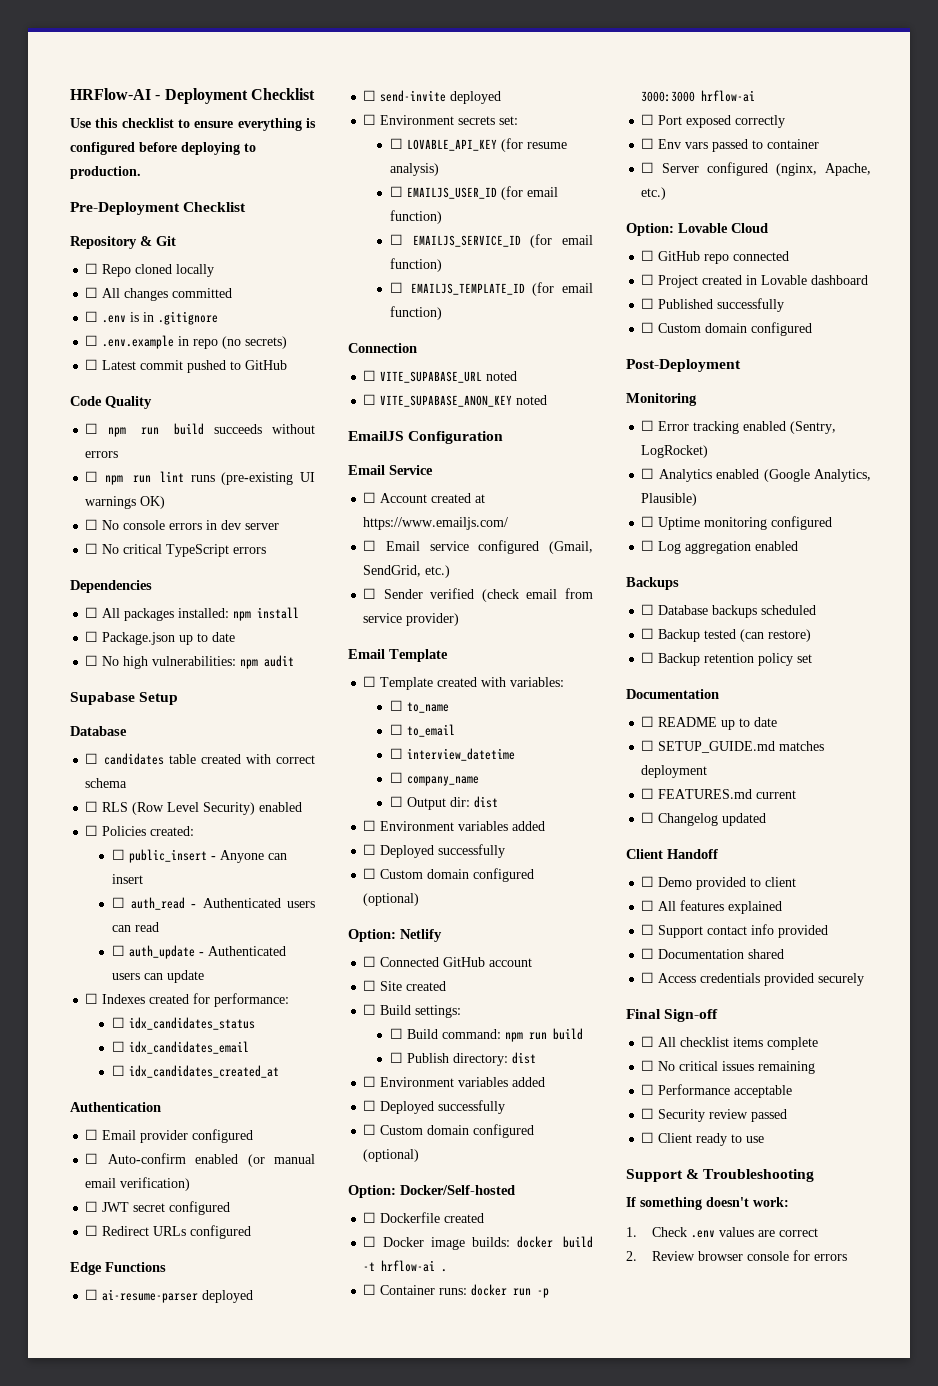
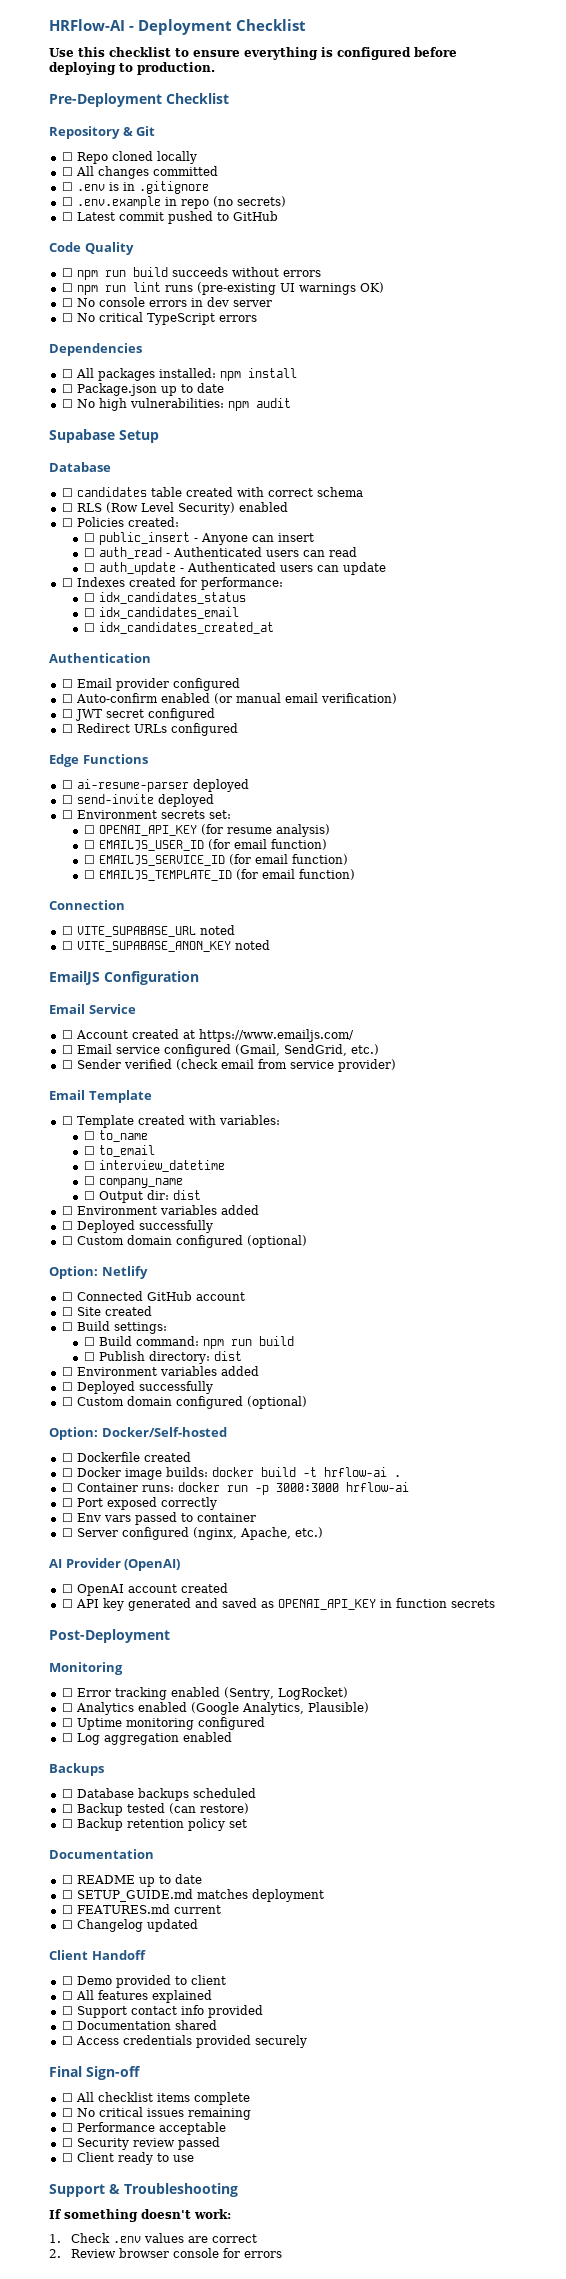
[406,139,497,151] LOVABLE_API_KEY -> [98,825,197,836] OPENAI_API_KEY
[626,223,768,236] [641,250,790,264] [641,274,869,288] [641,298,785,312] [641,322,813,336] Option: Lovable Cloud // ☐ GitHub repo connected // ☐ Project created in Lovable dashboard // ☐ Published successfully // ☐ Custom domain configured -> [49,1558,181,1571] [61,1583,228,1596] [61,1598,495,1611] AI Provider (OpenAI) // ☐ OpenAI account created // ☐ API key generated and saved as OPENAI_API_KEY in function secrets

